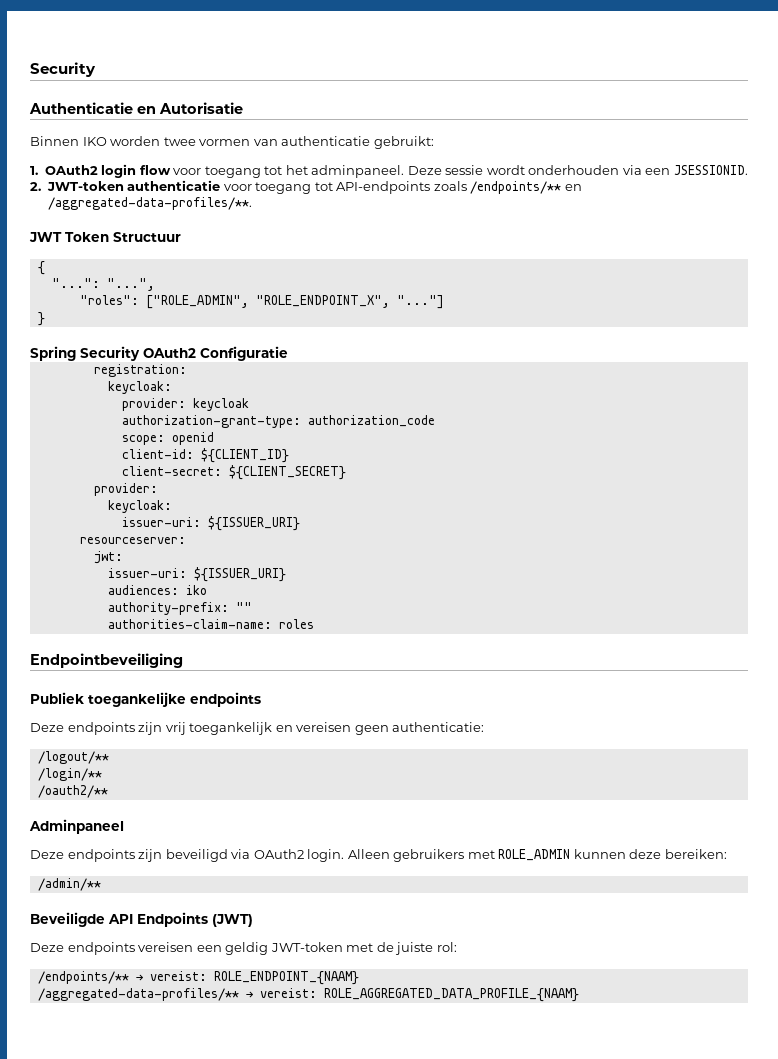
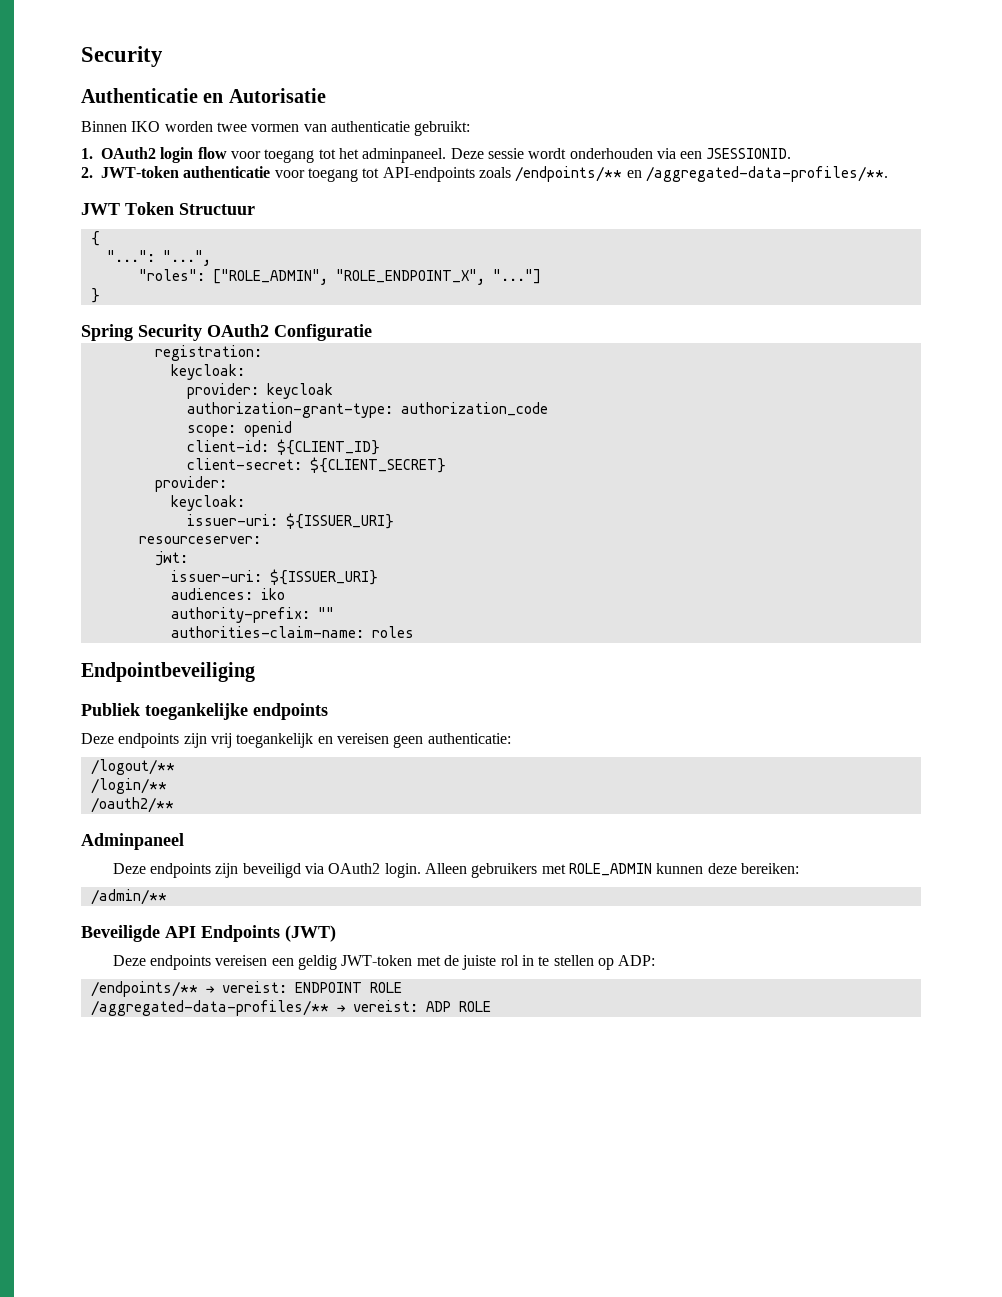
[436,942,457,952] rol: -> [500,955,656,970] rol in te stellen op ADP:
[213,971,359,985] ROLE_ENDPOINT_{NAAM} -> [294,982,402,993] ENDPOINT ROLE
[323,988,579,1002] ROLE_AGGREGATED_DATA_PROFILE_{NAAM} -> [425,1001,491,1012] ADP ROLE

